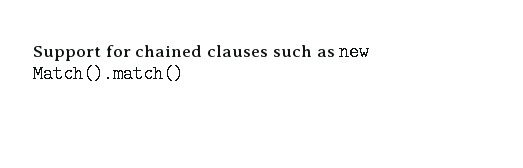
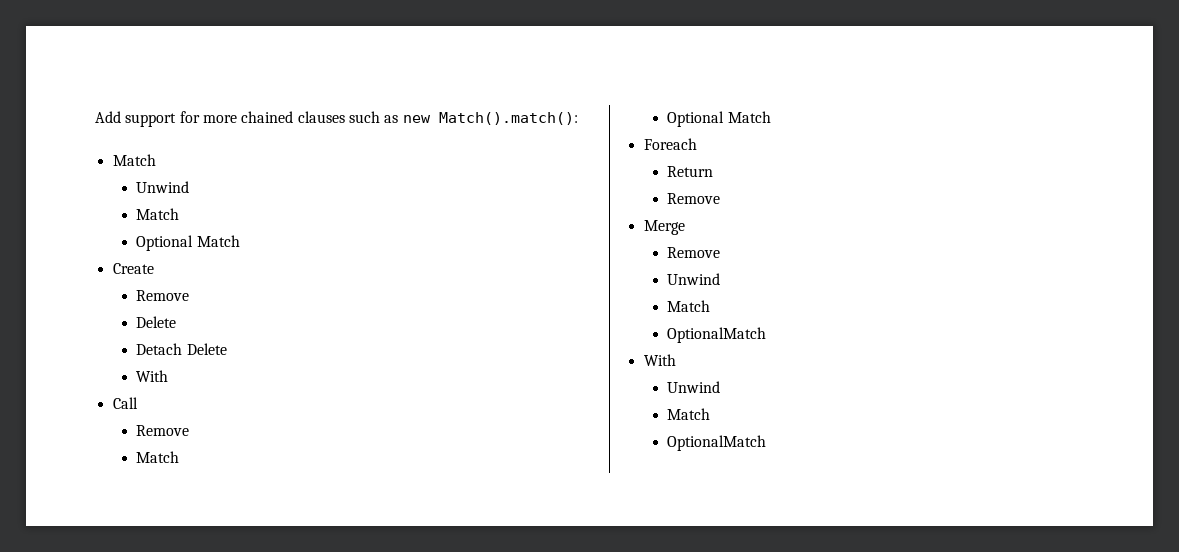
[33,45,131,61] Support for -> [95,111,237,127] Add support for more
[33,65,183,83] Match().match() -> [438,112,578,125] [112,154,156,166] [136,181,190,193] [136,208,180,220] [136,235,240,251] [112,263,154,274] [136,290,190,301] [136,316,177,328] [136,343,227,355] [136,370,169,382] [112,397,138,409] [136,425,190,436] [136,451,180,463] [667,111,771,127] [643,138,697,150] [667,166,714,177] [667,193,721,204] [643,220,685,235] [667,247,721,258] [667,273,721,285] [667,300,711,312] [667,327,767,343] [643,354,676,366] [667,381,721,393] [667,408,711,420] [667,435,767,451] Match().match(): // Match // Unwind // Match // Optional Match // Create // Remove // Delete // Detach Delete // With // Call // Remove // Match // Optional Match // Foreach // Return // Remove // Merge // Remove // Unwind // Match // OptionalMatch // With // Unwind // Match // OptionalMatch

